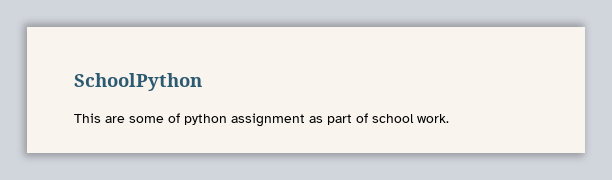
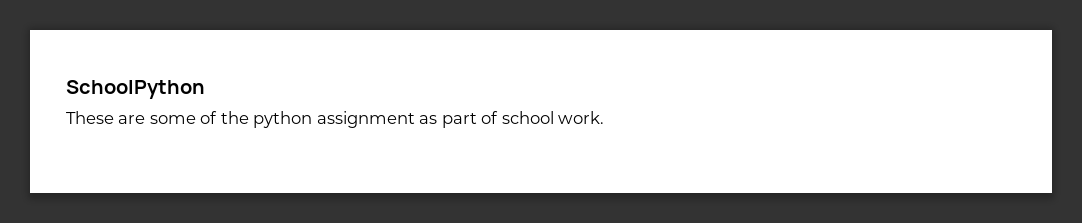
[74,113,101,123] This -> [66,111,114,124] These
(180, 118) none -> [220,111,249,124] the

